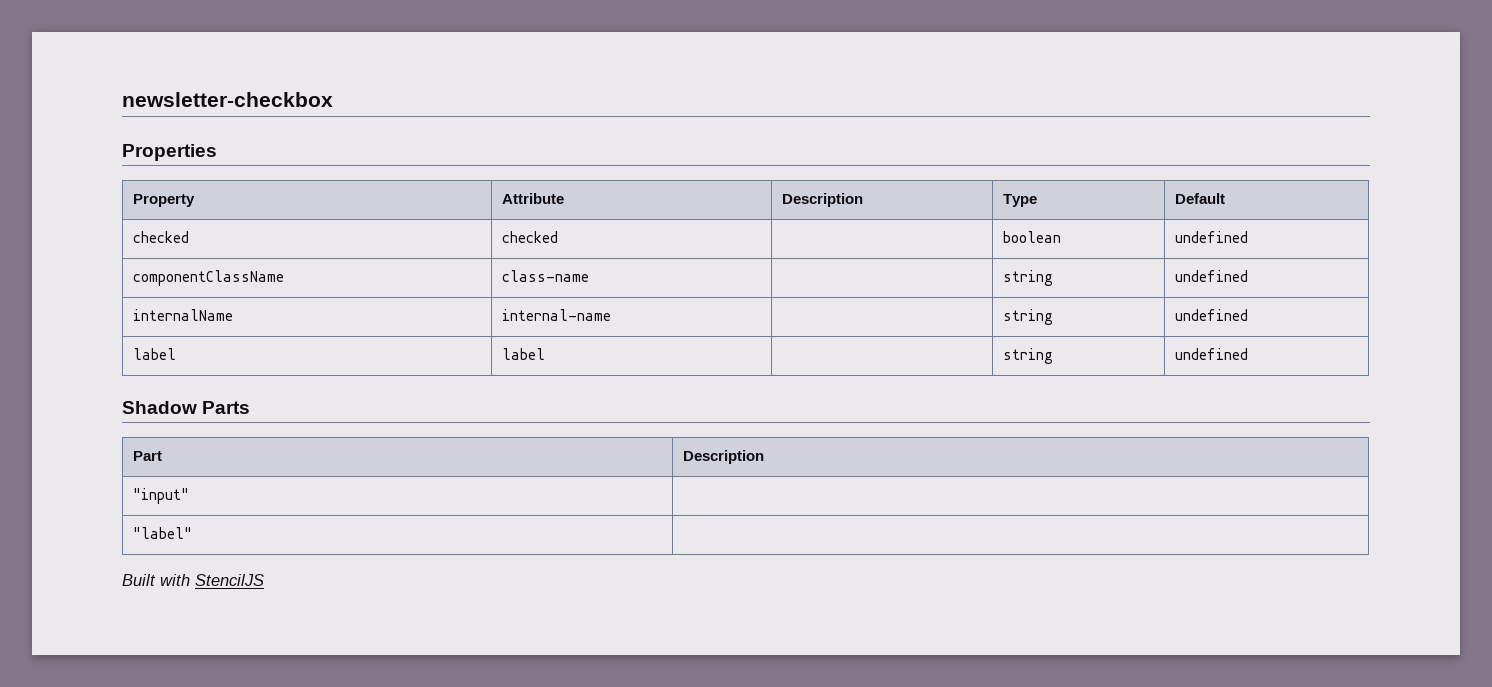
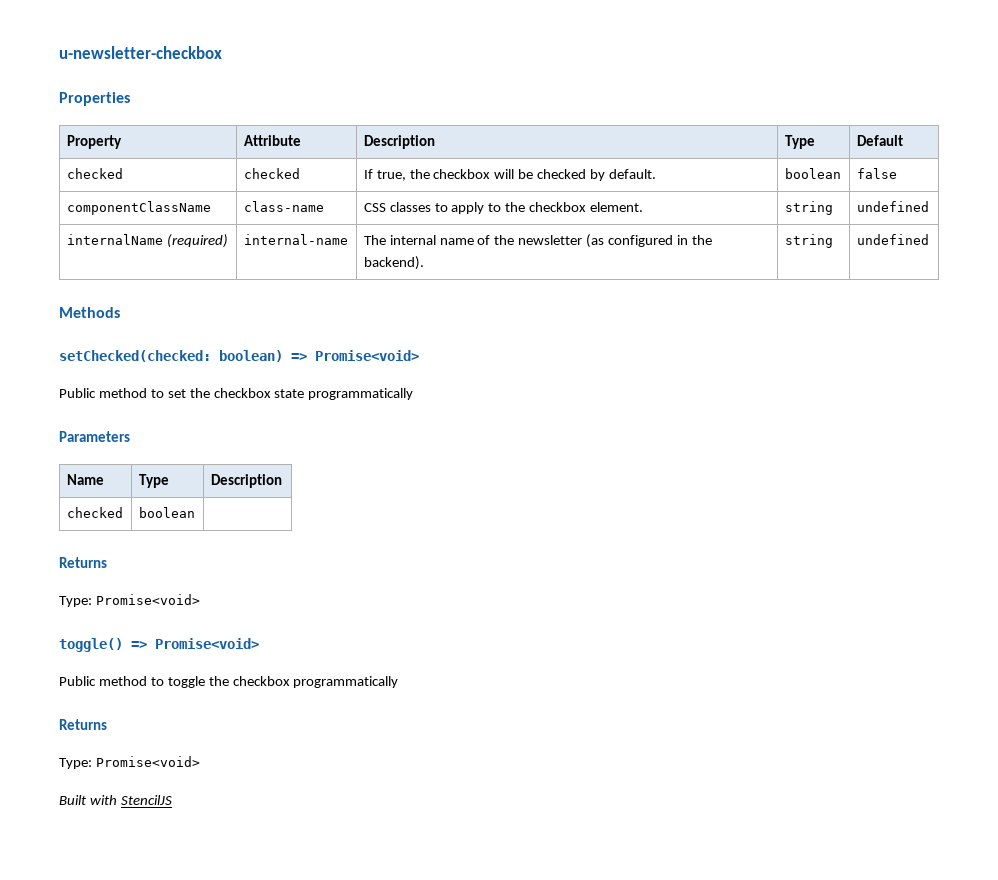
[122,92,333,107] newsletter-checkbox -> [59,46,222,59] u-newsletter-checkbox
[1003,231,1062,243] [1175,231,1249,243] | boolean | undefined -> [363,169,657,181] [784,168,841,179] [856,168,897,179] If true, the checkbox will be checked by default. | boolean | false
(590, 276) none -> [363,202,644,214] CSS classes to apply to the checkbox element.
(234, 315) none -> [166,234,228,248] (required)
[1003,309,1054,325] [1175,309,1249,321] [133,348,177,360] [502,348,546,360] [1003,348,1054,364] [1175,348,1249,360] [122,401,251,414] [133,451,163,461] [683,450,765,464] [133,488,190,504] [133,527,193,539] | string | undefined // label | label | | string | undefined // Shadow Parts // Part | Description // "input" | // "label" | -> [363,234,712,248] [363,256,424,270] [784,234,833,248] [856,234,929,245] [59,307,120,318] [59,350,419,362] [59,388,414,400] [59,431,130,442] [66,474,104,485] [138,474,169,488] [210,474,282,488] [66,507,123,518] [138,507,195,518] [59,557,107,568] [59,594,200,607] [59,638,259,652] [59,676,399,688] [59,719,107,730] [59,756,200,769] The internal name of the newsletter (as configured in the backend). | string | undefined // Methods // setChecked(checked: boolean) => Promise<void> // Public method to set the checkbox state programmatically // Parameters // Name | Type | Description // checked | boolean | // Returns // Type: Promise<void> // toggle() => Promise<void> // Public method to toggle the checkbox programmatically // Returns // Type: Promise<void>

